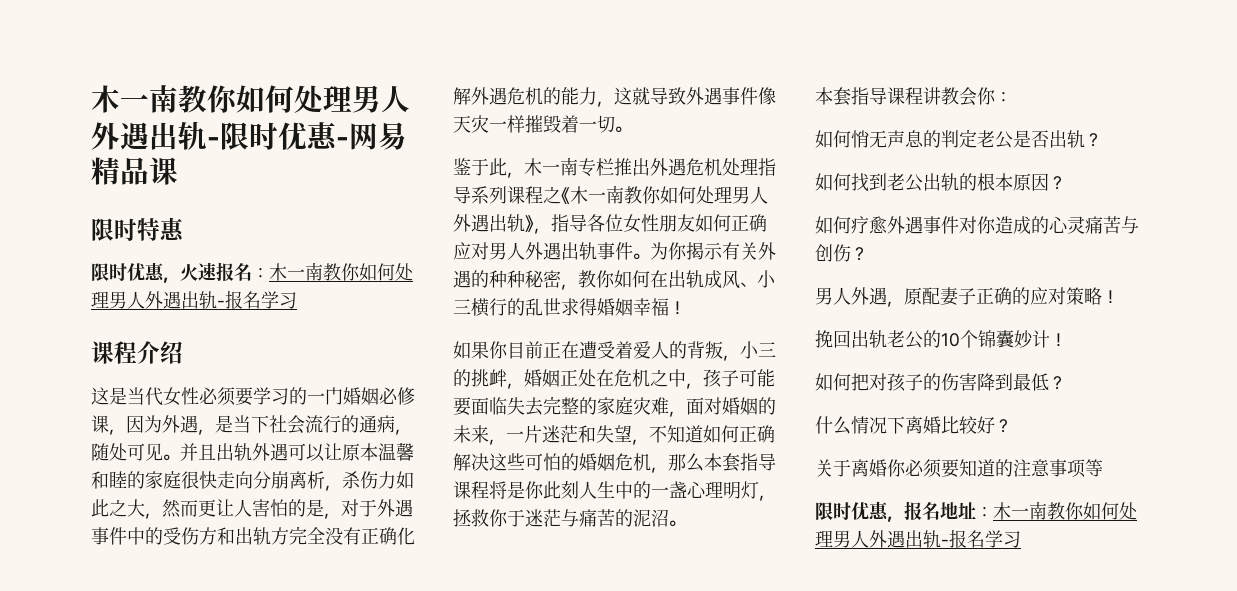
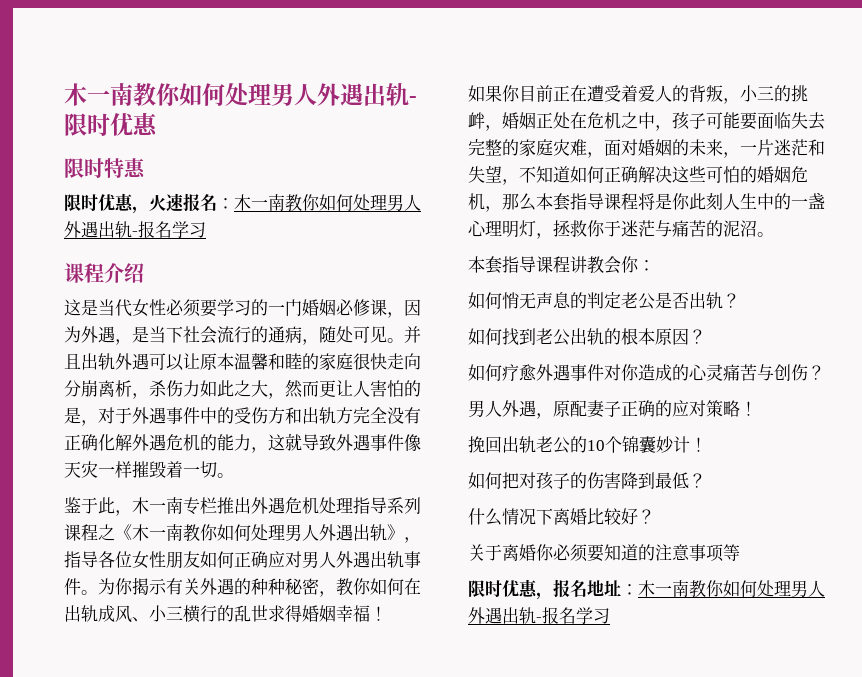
[336,122,407,150] [91,157,178,185] -网易精品课 -> (158, 124) none

